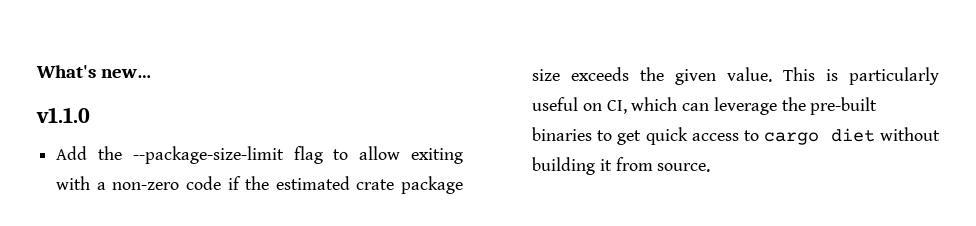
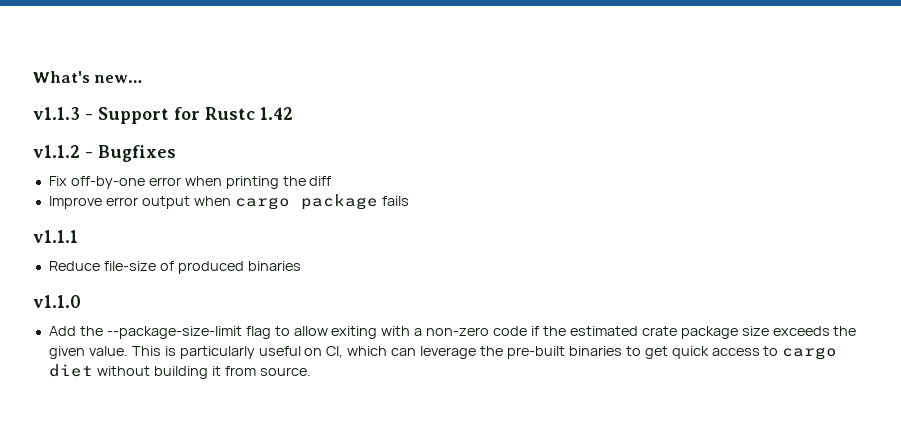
(152, 73) none -> [33,107,293,124] [33,145,176,162] [48,176,332,189] [48,194,409,210] [33,230,78,243] [48,261,301,274] // v1.1.3 - Support for Rustc 1.42 // v1.1.2 - Bugfixes // Fix off-by-one error when printing the diff // Improve error output when cargo package fails // v1.1.1 // Reduce file-size of produced binaries

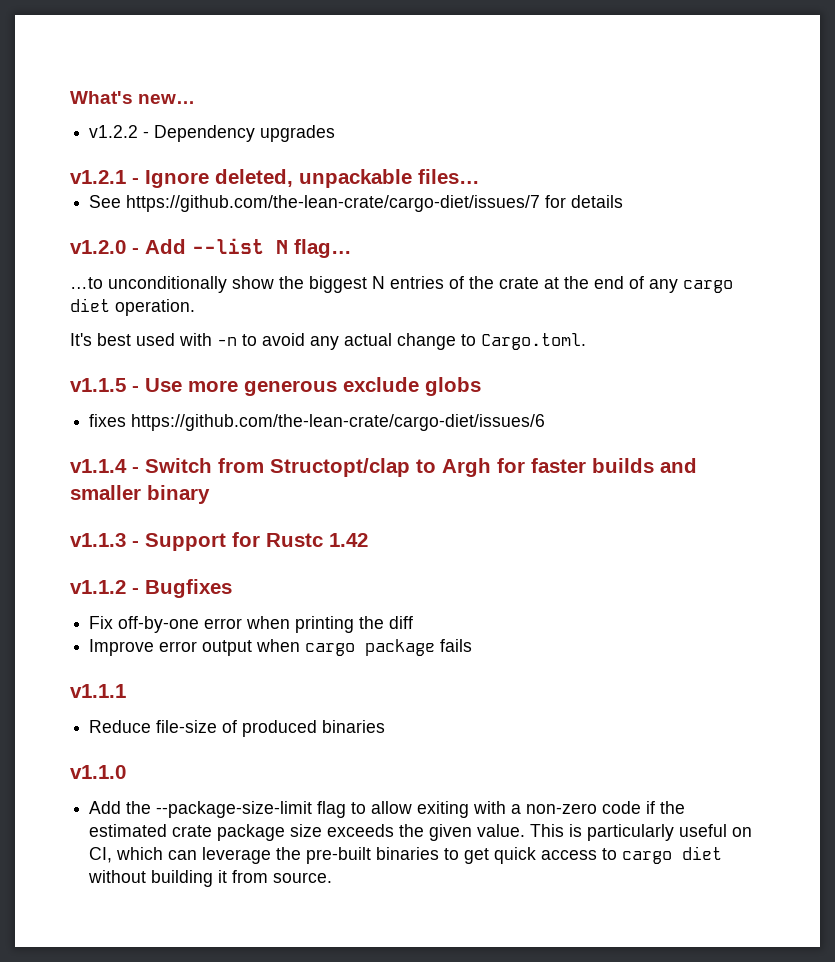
(143, 79) none -> [89,125,336,142] [70,169,480,188] [89,195,624,212] [70,238,352,258] [70,276,733,293] [70,298,195,316] [70,333,586,350] [70,377,481,396] [89,414,546,431] [70,458,697,477] [70,485,210,504] // v1.2.2 - Dependency upgrades // v1.2.1 - Ignore deleted, unpackable files… // See https://github.com/the-lean-crate/cargo-diet/issues/7 for details // v1.2.0 - Add --list N flag… // …to unconditionally show the biggest N entries of the crate at the end of any cargo diet operation. // It's best used with -n to avoid any actual change to Cargo.toml. // v1.1.5 - Use more generous exclude globs // fixes https://github.com/the-lean-crate/cargo-diet/issues/6 // v1.1.4 - Switch from Structopt/clap to Argh for faster builds and smaller binary

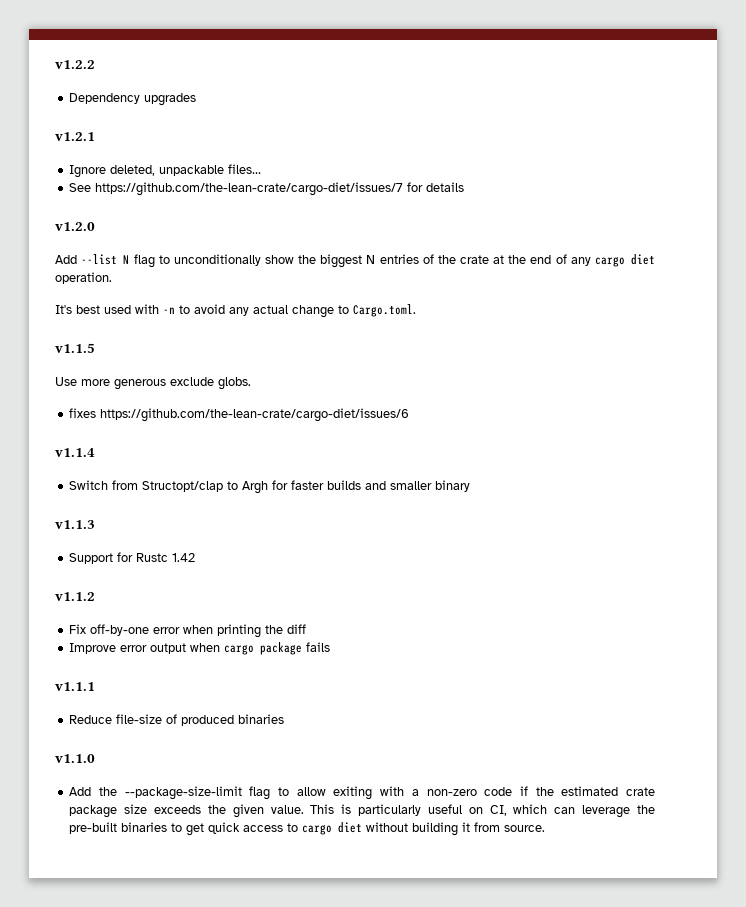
[70,91,196,104] [89,125,150,138] What's new… // v1.2.2 - -> [55,60,95,69] v1.2.2 //
[132,178,139,184] - -> (95, 136) //
[132,248,139,254] - -> (95, 226) //
[294,239,352,258] [70,277,103,289] flag… // …to -> [133,254,170,268] flag to
[132,386,139,392] - -> (95, 348) //
[425,377,481,396] globs -> [218,377,251,390] globs.
[132,467,139,473] - -> (95, 452) //
[132,541,139,547] - -> (95, 524) //
[132,579,232,598] - Bugfixes -> (95, 596) none

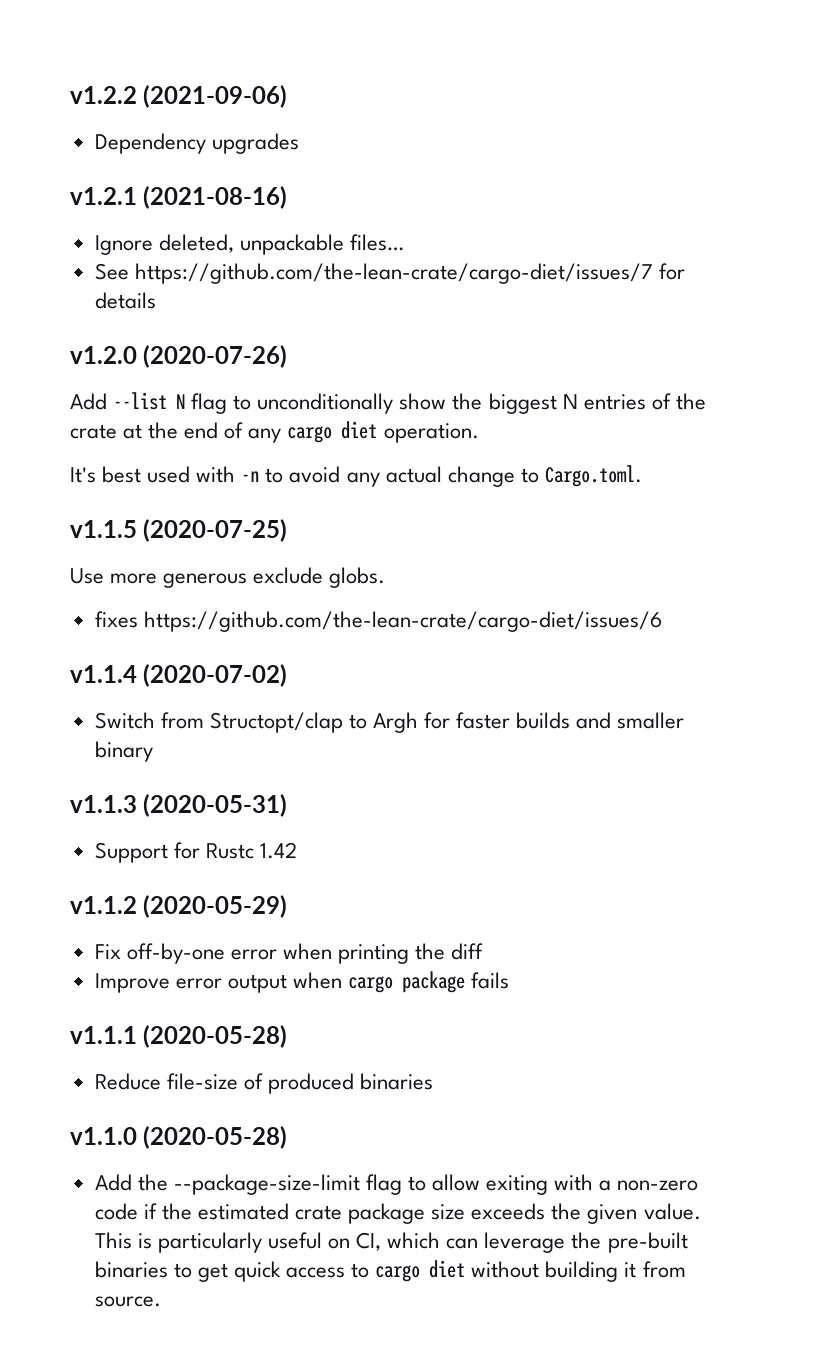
(95, 64) none -> [143,85,288,108] (2021-09-06)
(95, 136) none -> [143,186,288,209] (2021-08-16)
(95, 226) none -> [143,345,288,368] (2020-07-26)
(95, 348) none -> [143,519,288,542] (2020-07-25)
(95, 452) none -> [143,664,288,687] (2020-07-02)
(95, 524) none -> [143,794,288,817] (2020-05-31)
(95, 596) none -> [143,895,288,918] (2020-05-29)
(95, 686) none -> [143,1025,288,1048] (2020-05-28)
(95, 758) none -> [143,1126,288,1149] (2020-05-28)

